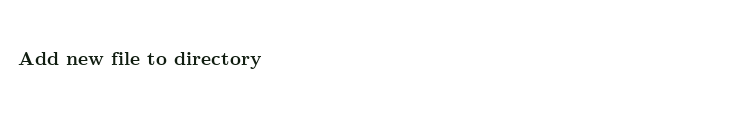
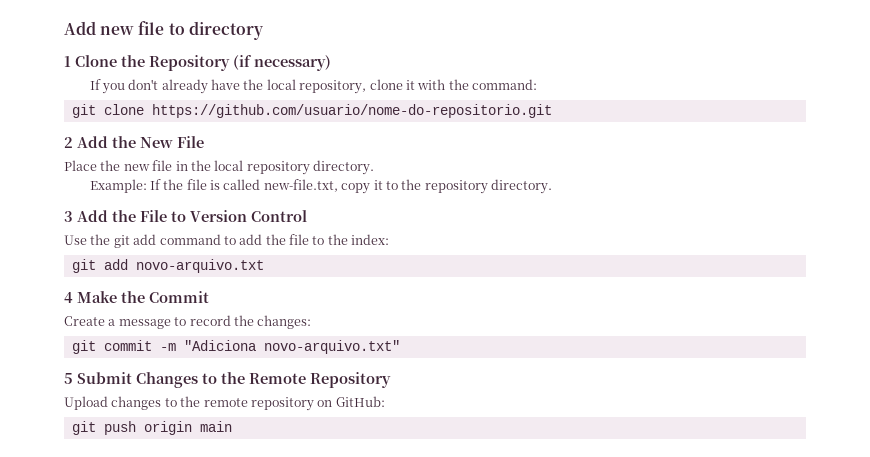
(262, 60) none -> [64,55,331,71] [89,79,538,94] [71,104,552,118] [64,136,204,148] [64,160,374,175] [89,179,553,194] [64,210,307,222] [64,234,390,248] [71,259,264,273] [64,291,209,303] [64,315,312,329] [71,340,400,354] [64,372,391,388] [64,396,385,411] [71,421,232,435] // 1 Clone the Repository (if necessary) // If you don't already have the local repository, clone it with the command: // git clone https://github.com/usuario/nome-do-repositorio.git // 2 Add the New File // Place the new file in the local repository directory. // Example: If the file is called new-file.txt, copy it to the repository directory. // 3 Add the File to Version Control // Use the git add command to add the file to the index: // git add novo-arquivo.txt // 4 Make the Commit // Create a message to record the changes: // git commit -m "Adiciona novo-arquivo.txt" // 5 Submit Changes to the Remote Repository // Upload changes to the remote repository on GitHub: // git push origin main

